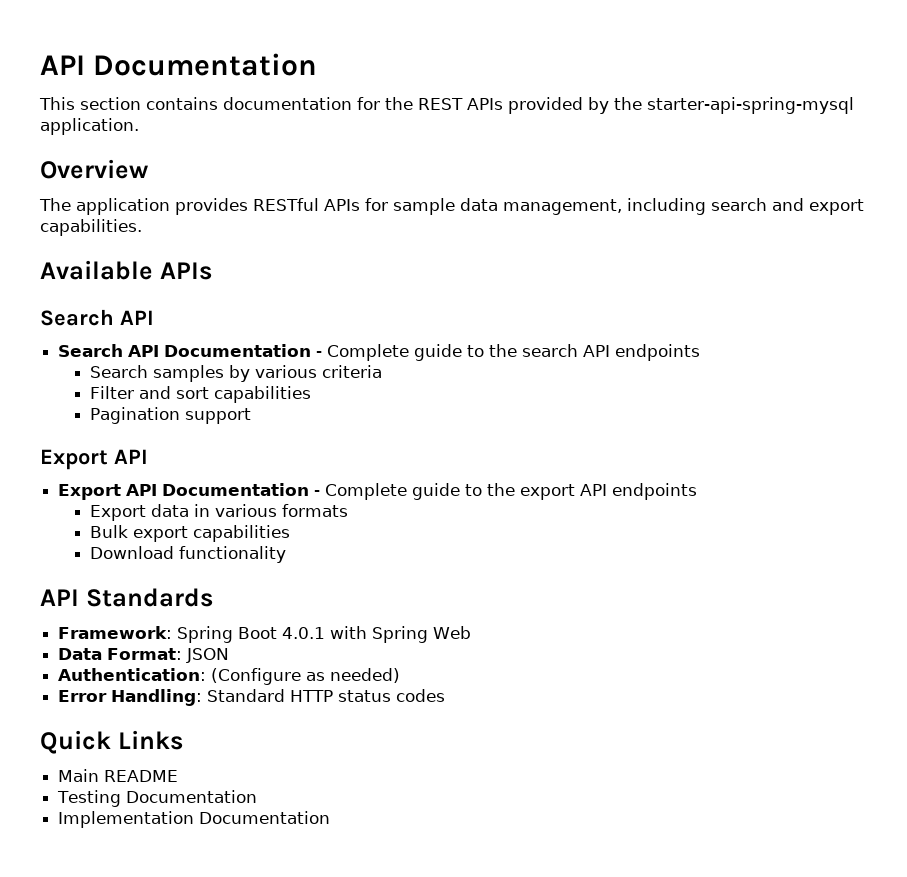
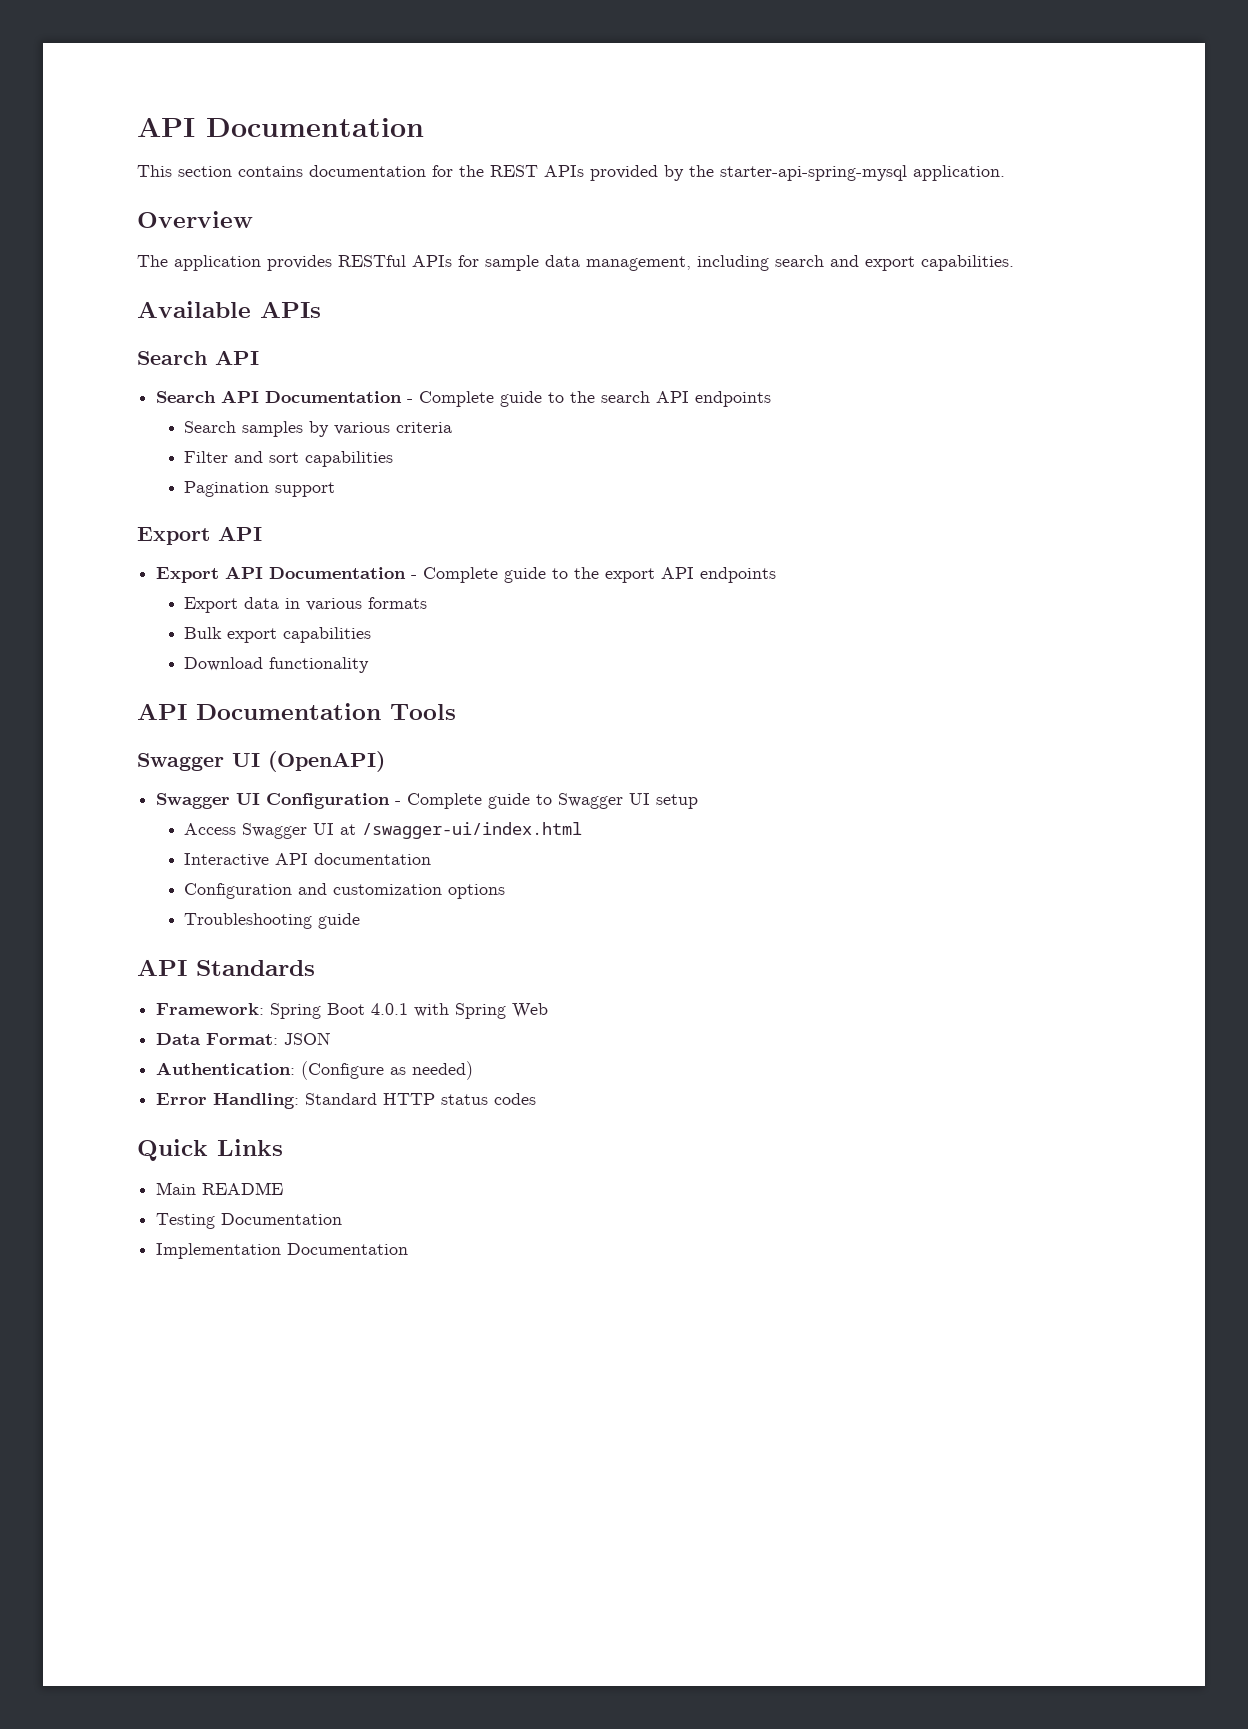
(287, 554) none -> [137,703,456,720] [137,751,385,772] [156,793,699,809] [184,822,583,839] [184,853,432,867] [184,883,506,899] [184,913,361,929] // API Documentation Tools // Swagger UI (OpenAPI) // Swagger UI Configuration - Complete guide to Swagger UI setup // Access Swagger UI at /swagger-ui/index.html // Interactive API documentation // Configuration and customization options // Troubleshooting guide

